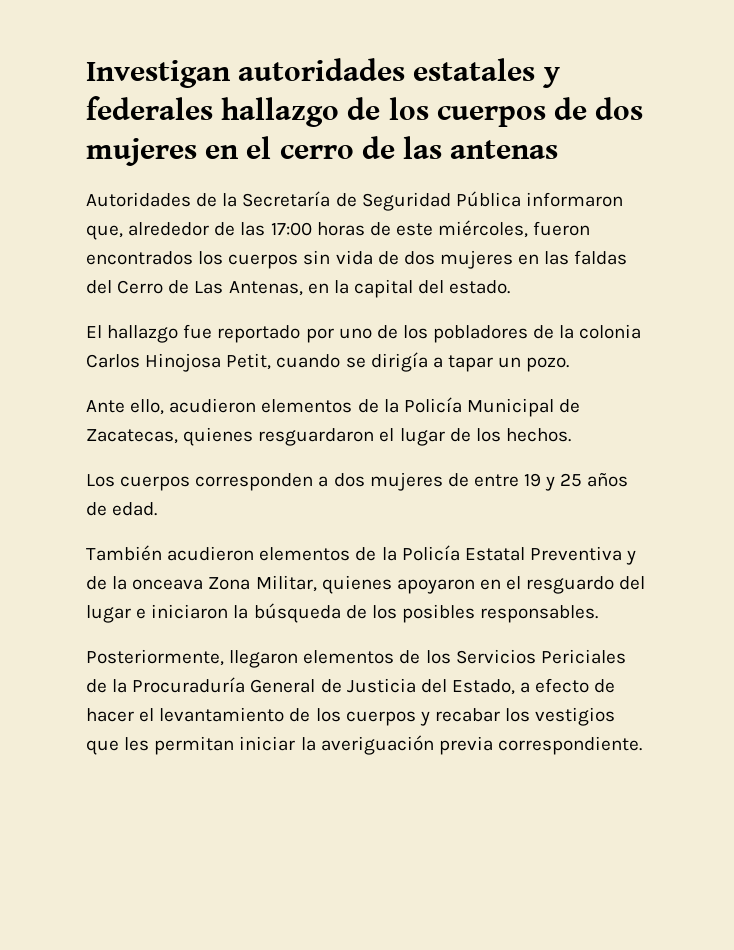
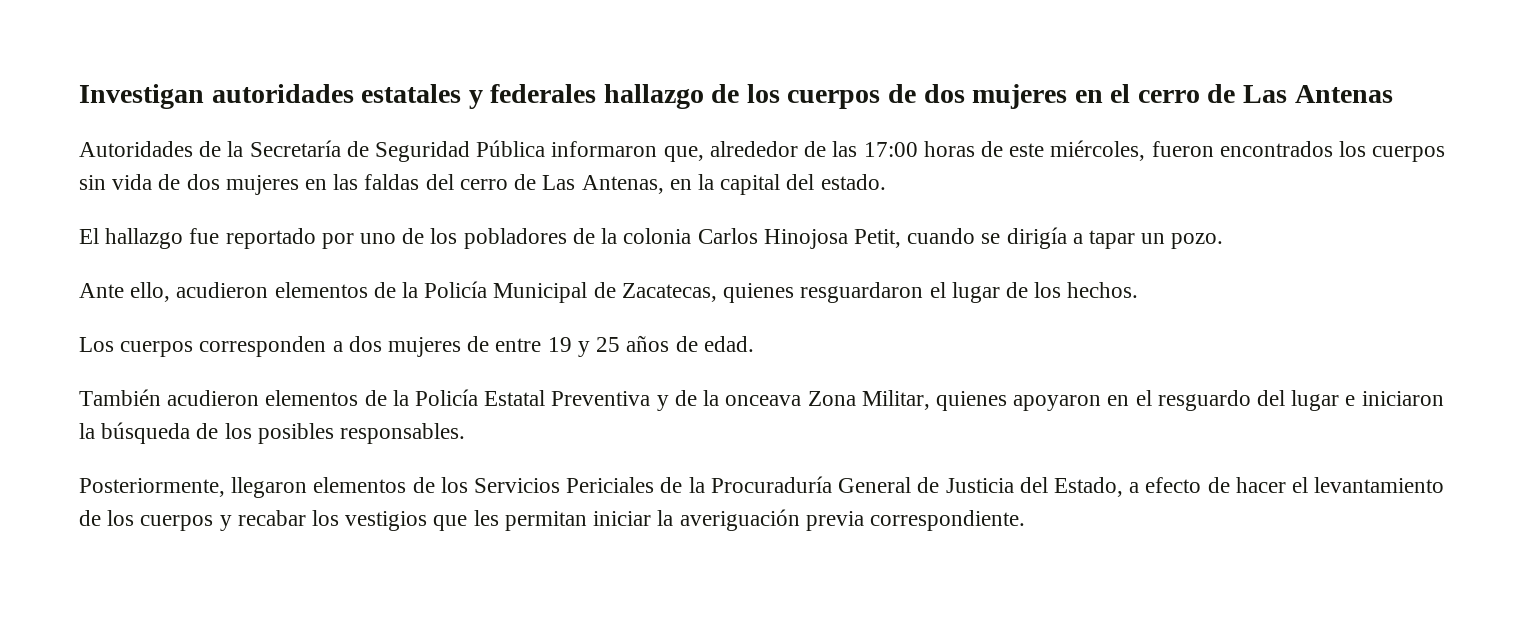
[403,136,559,159] las antenas -> [1242,85,1393,103] Las Antenas
[117,280,164,294] Cerro -> [459,179,508,190] cerro

